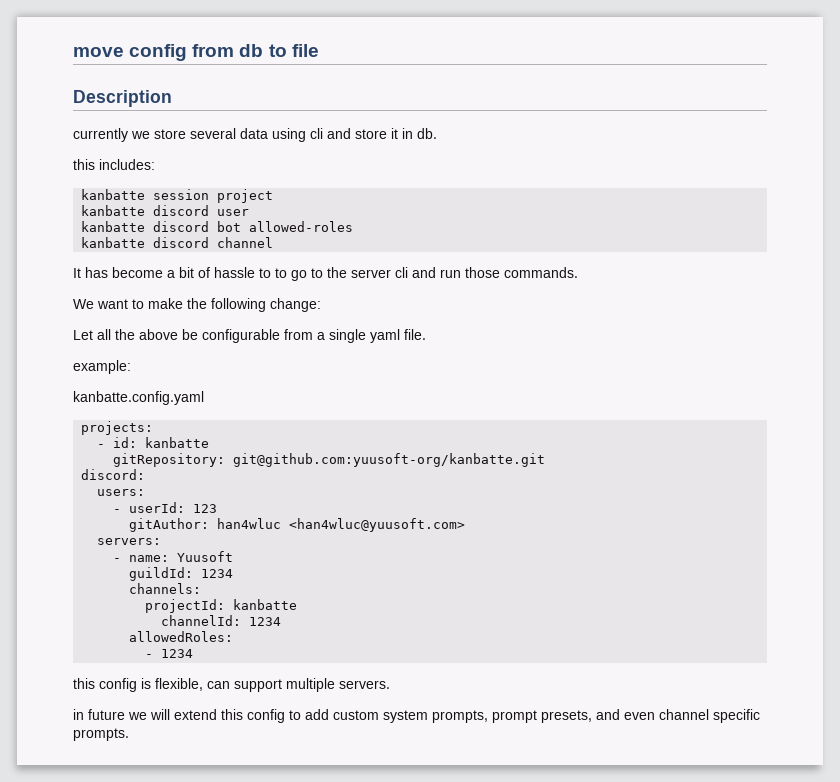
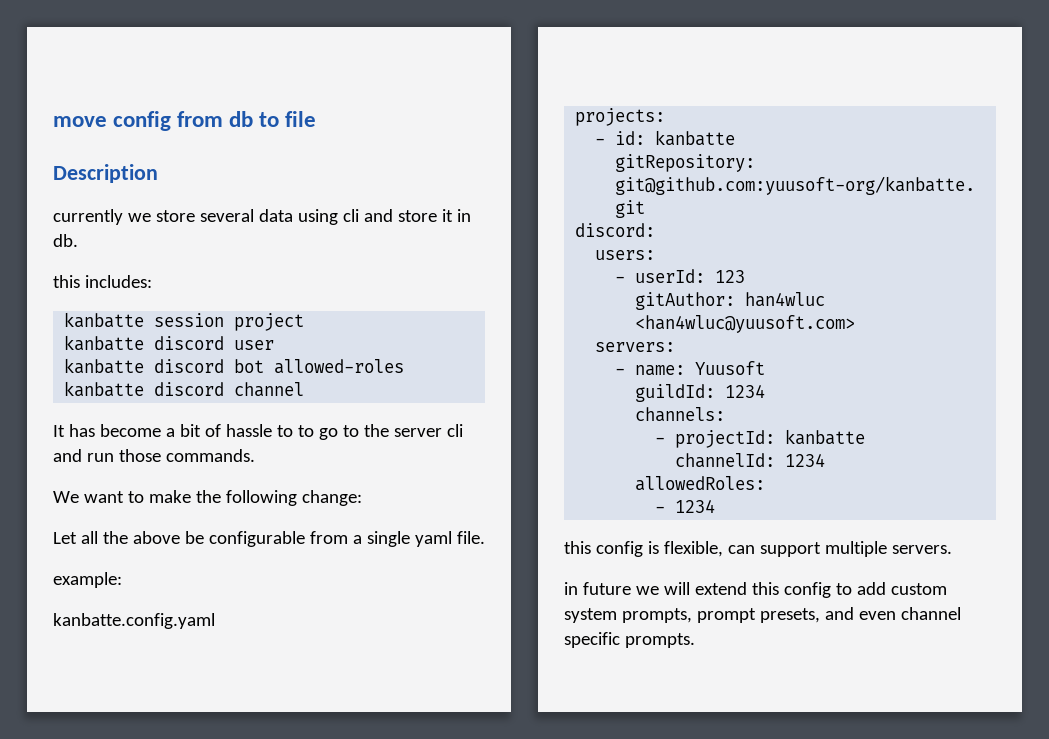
(202, 588) none -> [655,437,666,444] -

